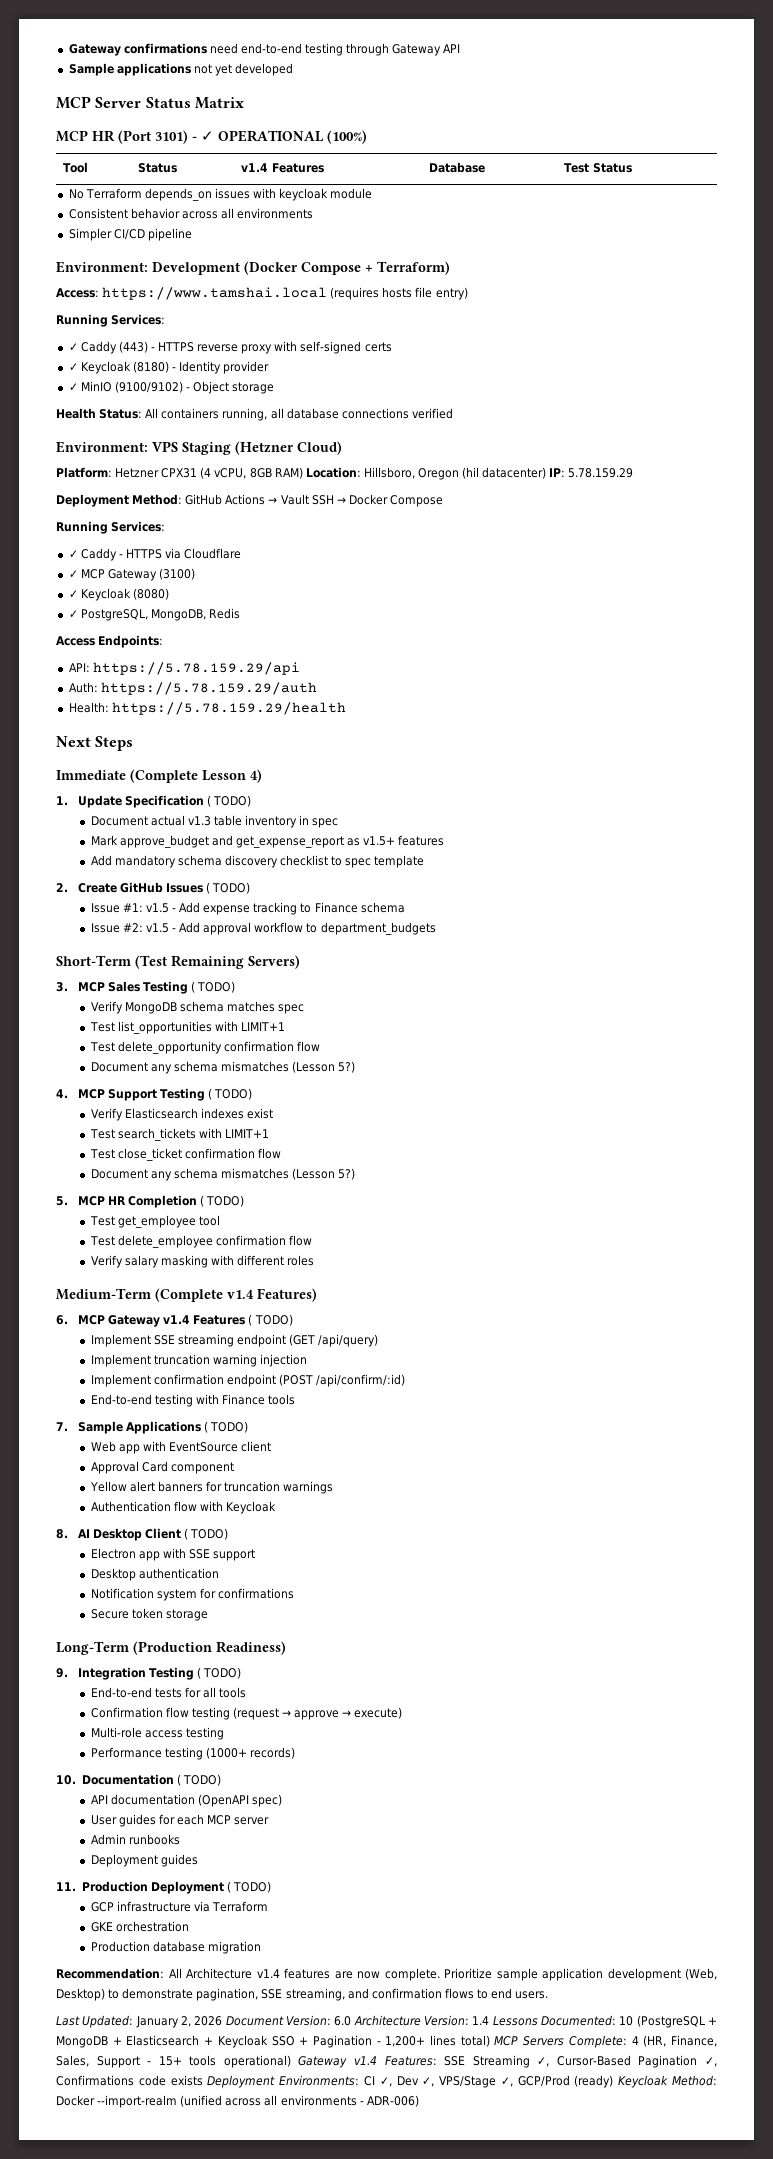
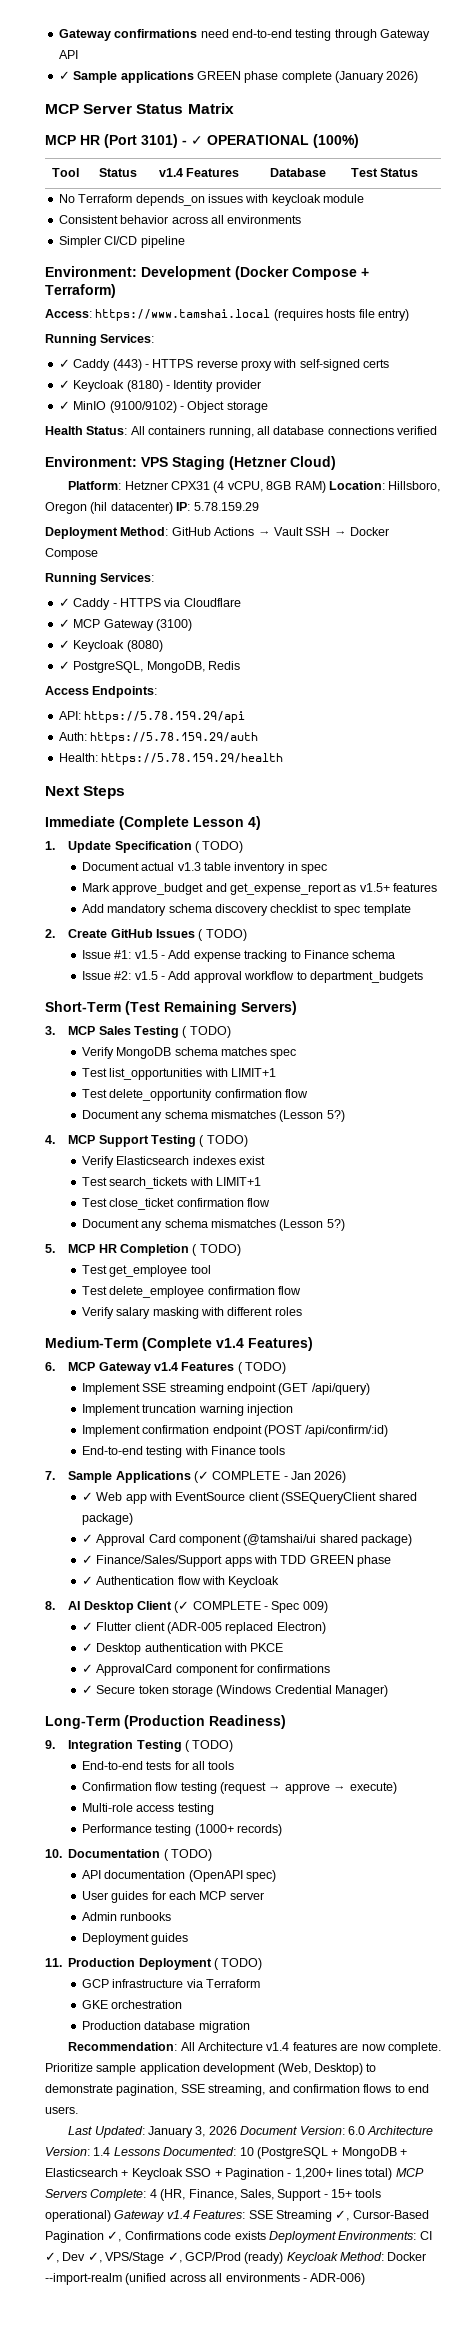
(461, 48) none -> [58,71,70,80] ✓
[193,63,294,76] not yet developed -> [196,71,419,83] GREEN phase complete (January 2026)
[204,1421,249,1433] ( TODO) // -> [193,1471,347,1483] [81,1492,93,1501] (✓ COMPLETE - Jan 2026) // ✓
(272, 1446) // -> [281,1492,417,1504] [81,1513,133,1525] [81,1534,93,1543] (SSEQueryClient shared package) // ✓
[89,1481,334,1494] // Yellow alert banners for truncation warnings // -> [243,1534,413,1546] [81,1555,392,1567] [81,1576,93,1585] (@tamshai/ui shared package) // ✓ Finance/Sales/Support apps with TDD GREEN phase // ✓
[184,1528,229,1540] [90,1548,256,1561] [90,1568,219,1581] [90,1588,197,1601] ( TODO) // Electron app with SSE support // Desktop authentication // Notification system -> [174,1601,328,1613] [81,1622,326,1634] [81,1643,284,1655] [81,1664,238,1676] (✓ COMPLETE - Spec 009) // ✓ Flutter client (ADR-005 replaced Electron) // ✓ Desktop authentication with PKCE // ✓ ApprovalCard component
(295, 1593) none -> [81,1685,93,1694] ✓
(208, 1615) none -> [216,1685,389,1697] (Windows Credential Manager)
[181,2016,191,2027] 2, -> [195,2126,206,2137] 3,

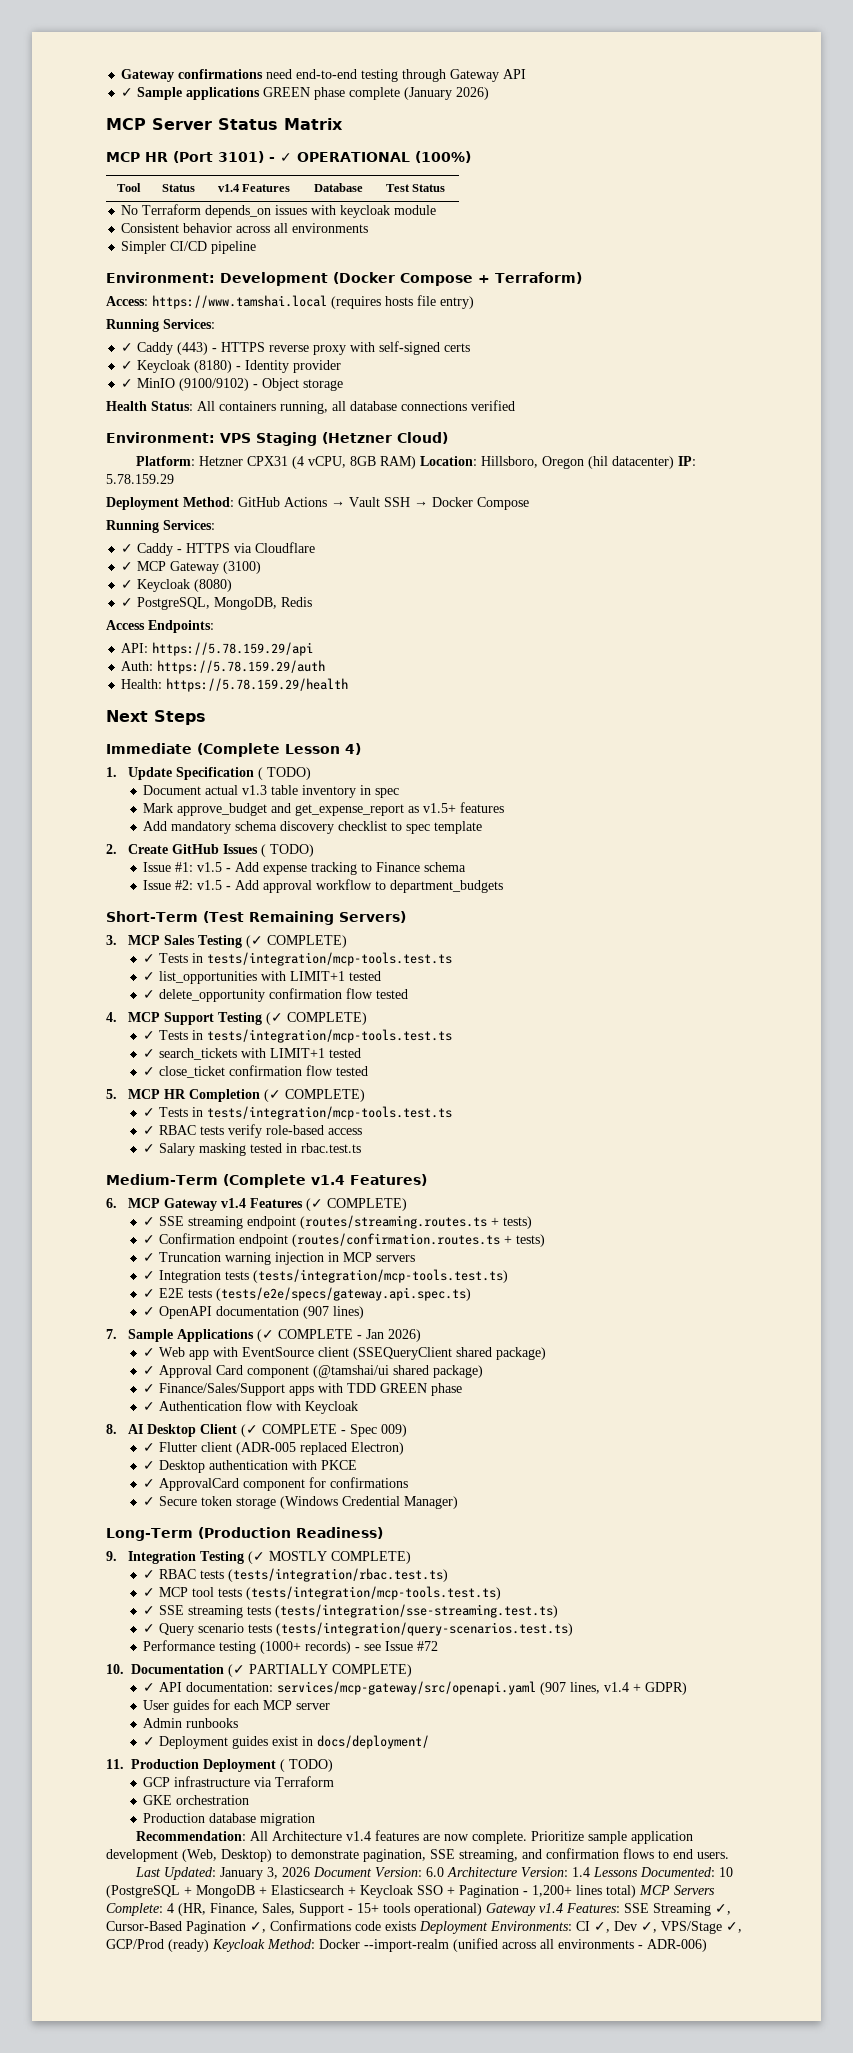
[182,1026,231,1038] [81,1047,297,1059] [81,1068,107,1077] ( TODO) // Verify MongoDB schema matches spec // Test -> [246,935,348,948] [143,952,453,966] [143,972,156,981] (✓ COMPLETE) // ✓ Tests in tests/integration/mcp-tools.test.ts // ✓
[81,1089,107,1098] // Test -> [349,971,382,981] [143,990,156,999] tested // ✓
[81,1110,345,1122] [45,1135,248,1147] [81,1156,266,1168] [81,1177,107,1186] // Document any schema mismatches (Lesson 5?) // 4. MCP Support Testing ( TODO) // Verify Elasticsearch indexes exist // Test -> [376,989,409,999] [106,1012,368,1025] [143,1029,453,1043] [143,1049,156,1058] tested // 4. MCP Support Testing (✓ COMPLETE) // ✓ Tests in tests/integration/mcp-tools.test.ts // ✓
[81,1198,107,1207] // Test -> [329,1048,362,1058] [143,1067,156,1076] tested // ✓
[81,1219,345,1231] [45,1244,241,1256] [81,1265,211,1277] [81,1286,302,1298] [81,1307,302,1319] // Document any schema mismatches (Lesson 5?) // 5. MCP HR Completion ( TODO) // Test get_employee tool // Test delete_employee confirmation flow // Verify salary masking with different roles -> [336,1066,369,1076] [106,1089,366,1102] [143,1106,453,1120] [143,1124,363,1138] [143,1143,362,1156] tested // 5. MCP HR Completion (✓ COMPLETE) // ✓ Tests in tests/integration/mcp-tools.test.ts // ✓ RBAC tests verify role-based access // ✓ Salary masking tested in rbac.test.ts
[237,1362,287,1374] [81,1383,370,1395] [81,1404,294,1416] [81,1425,389,1437] [81,1446,286,1458] ( TODO) // Implement SSE streaming endpoint (GET /api/query) // Implement truncation warning injection // Implement confirmation endpoint (POST /api/confirm/:id) // End-to-end testing with Finance tools -> [306,1198,408,1211] [143,1215,533,1229] [143,1233,546,1247] [143,1252,416,1265] [143,1269,509,1283] [143,1287,472,1301] [143,1306,365,1319] (✓ COMPLETE) // ✓ SSE streaming endpoint (routes/streaming.routes.ts + tests) // ✓ Confirmation endpoint (routes/confirmation.routes.ts + tests) // ✓ Truncation warning injection in MCP servers // ✓ Integration tests (tests/integration/mcp-tools.test.ts) // ✓ E2E tests (tests/e2e/specs/gateway.api.spec.ts) // ✓ OpenAPI documentation (907 lines)
[184,1740,234,1752] [81,1761,235,1770] [81,1782,397,1794] [81,1803,214,1815] [81,1824,283,1836] [45,1849,212,1861] [81,1870,277,1882] ( TODO) // End-to-end tests for all tools // Confirmation flow testing (request → approve → execute) // Multi-role access testing // Performance testing (1000+ records) // 10. Documentation ( TODO) // API documentation (OpenAPI spec) -> [248,1551,412,1564] [143,1568,449,1582] [143,1586,502,1600] [143,1604,559,1618] [143,1622,574,1636] [143,1640,439,1654] [106,1664,412,1677] [143,1681,688,1695] (✓ MOSTLY COMPLETE) // ✓ RBAC tests (tests/integration/rbac.test.ts) // ✓ MCP tool tests (tests/integration/mcp-tools.test.ts) // ✓ SSE streaming tests (tests/integration/sse-streaming.test.ts) // ✓ Query scenario tests (tests/integration/query-scenarios.test.ts) // Performance testing (1000+ records) - see Issue #72 // 10. Documentation (✓ PARTIALLY COMPLETE) // ✓ API documentation: services/mcp-gateway/src/openapi.yaml (907 lines, v1.4 + GDPR)
(172, 1916) none -> [143,1737,156,1746] ✓
(189, 1939) none -> [272,1735,430,1749] exist in docs/deployment/

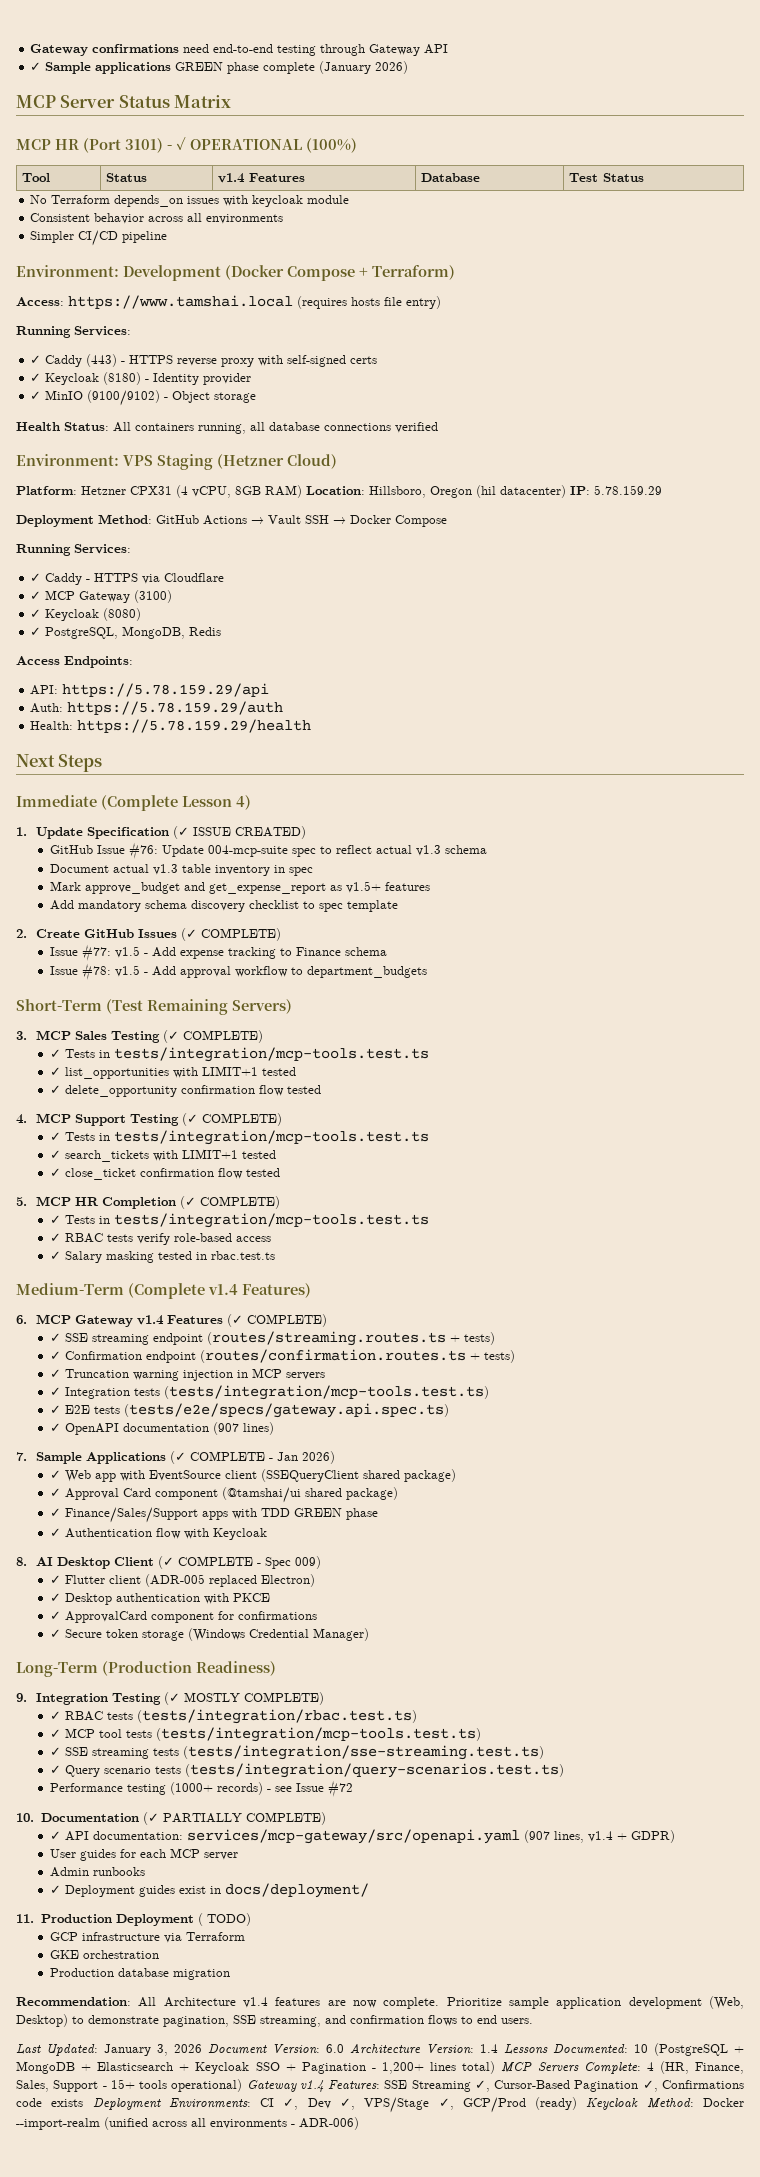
[258,767,312,780] ( TODO) -> [172,826,306,839] [50,842,488,859] (✓ ISSUE CREATED) // GitHub Issue #76: Update 004-mcp-suite spec to reflect actual v1.3 schema
[261,844,315,857] [143,862,194,872] ( TODO) // Issue #1: -> [180,928,281,941] [50,944,112,961] (✓ COMPLETE) // Issue #77:
[175,880,194,890] #2: -> [82,963,112,980] #78:

